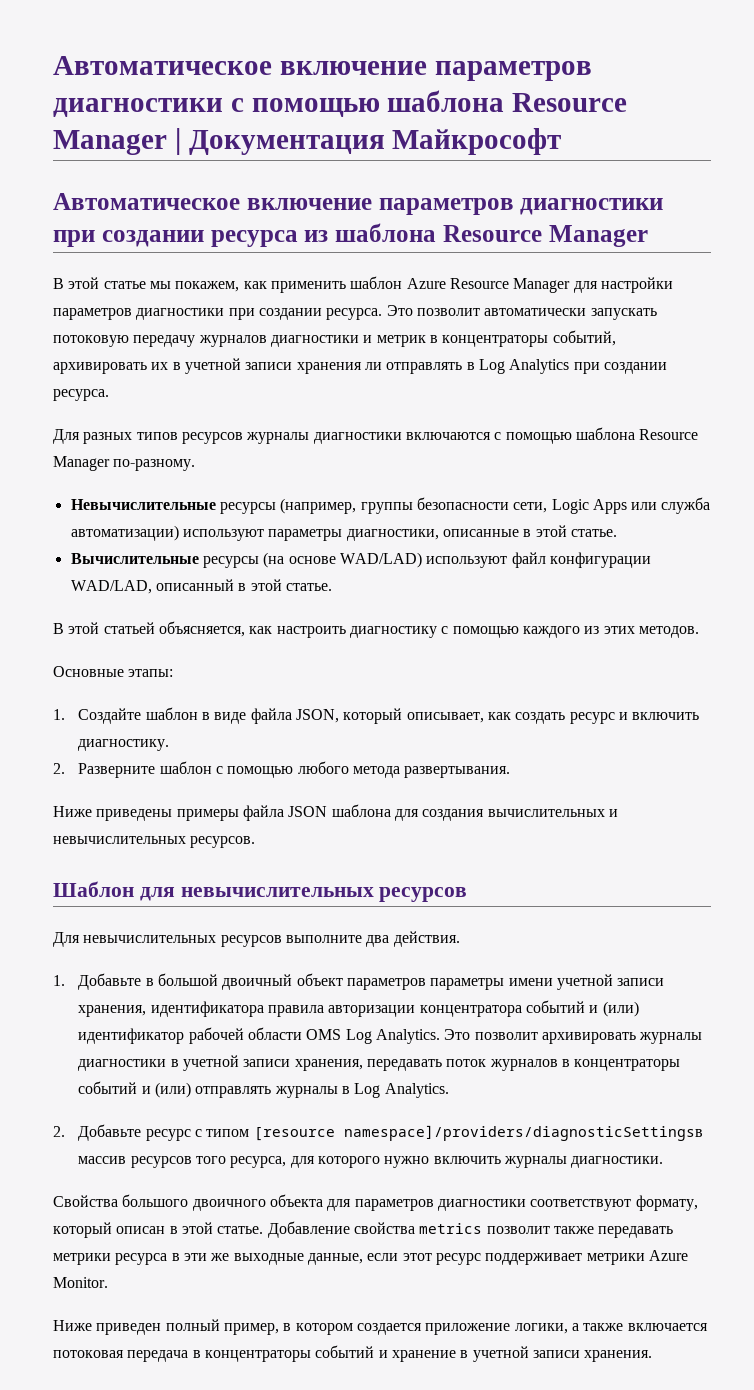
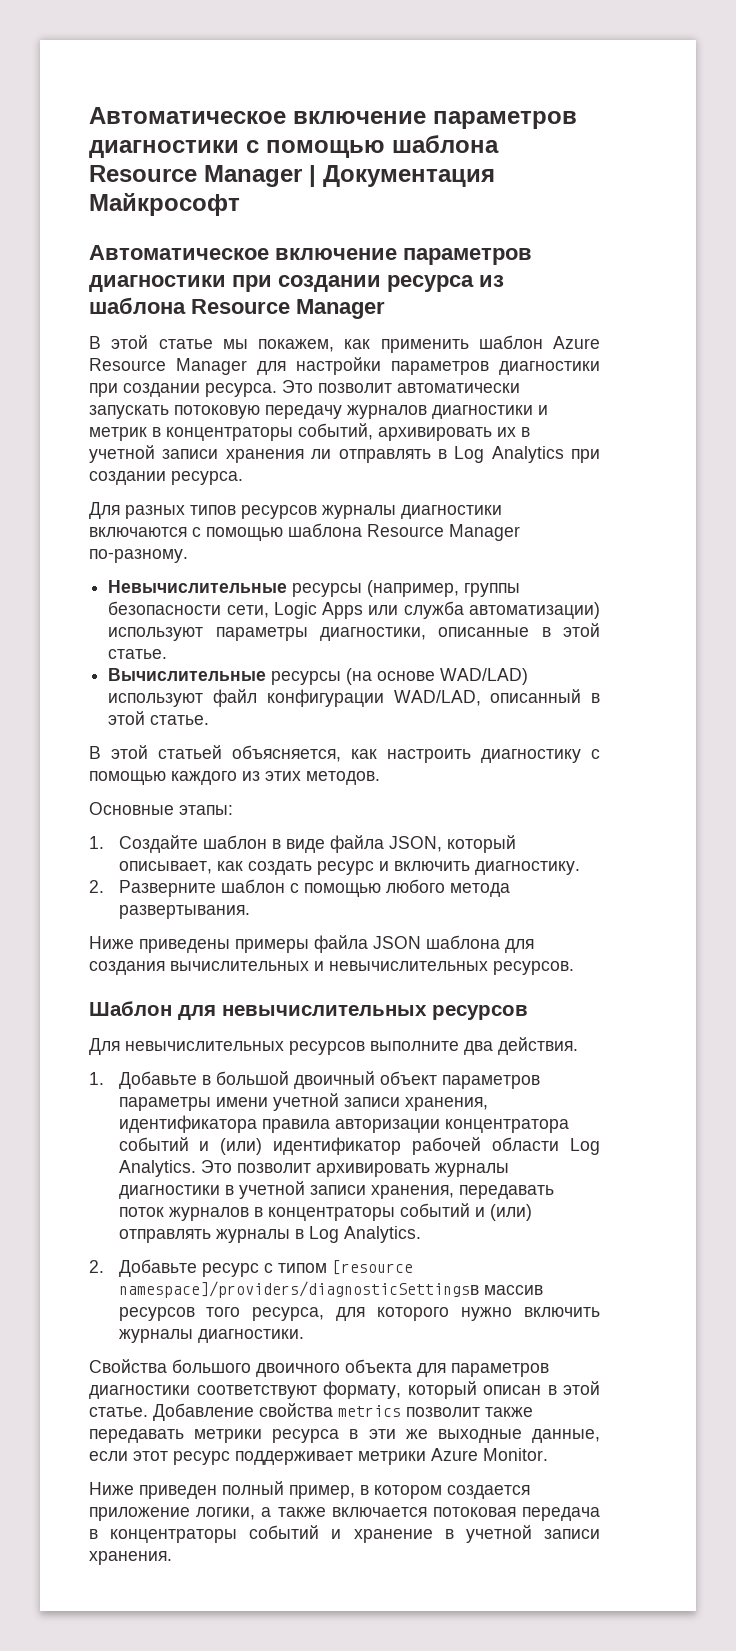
[306,1029,342,1040] OMS -> (560, 1144) none

